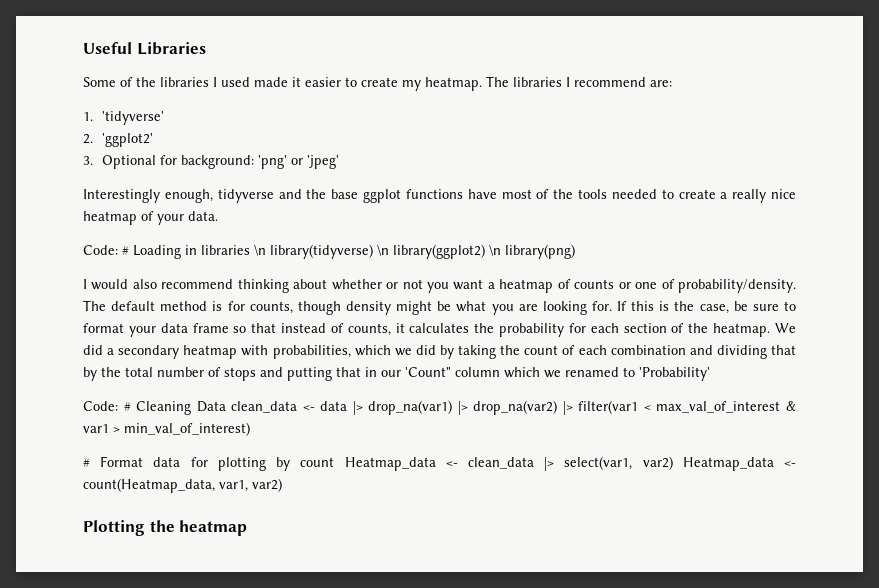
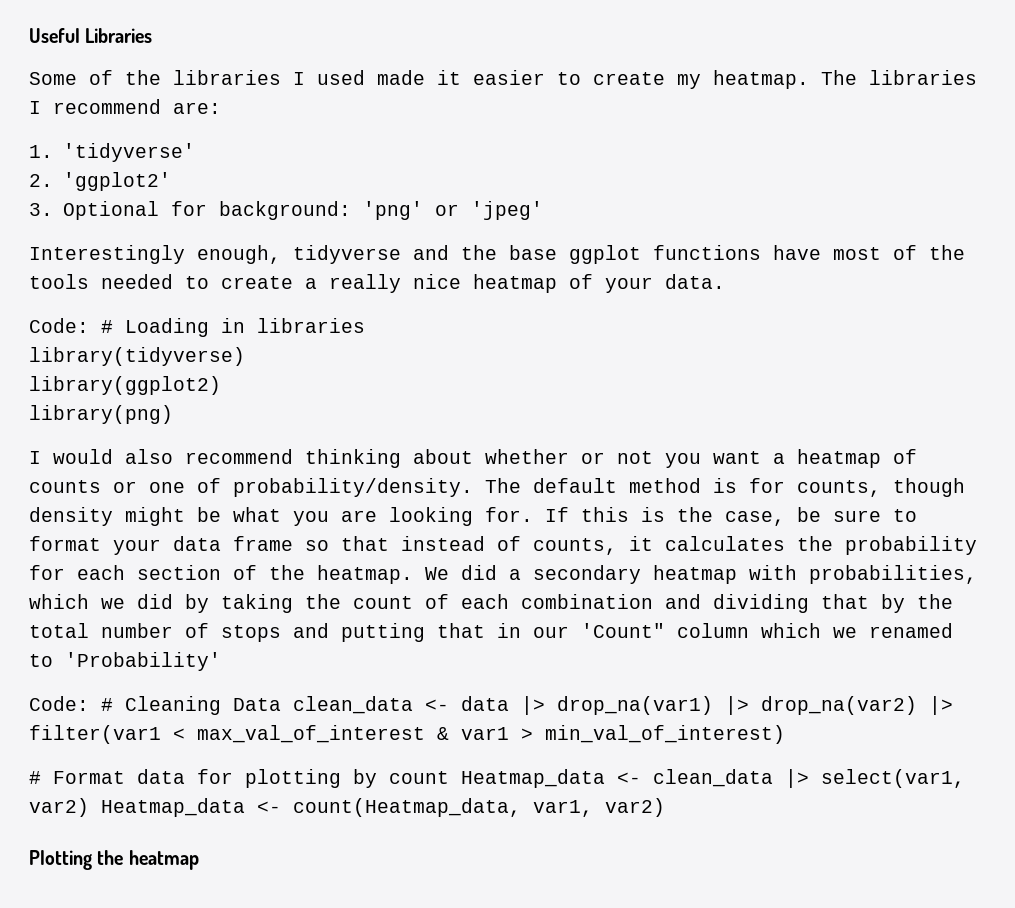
[254,244,266,256] \n -> (365, 325) //
[377,244,389,256] \n -> (245, 356) //
[489,244,501,256] \n -> (221, 385) //

